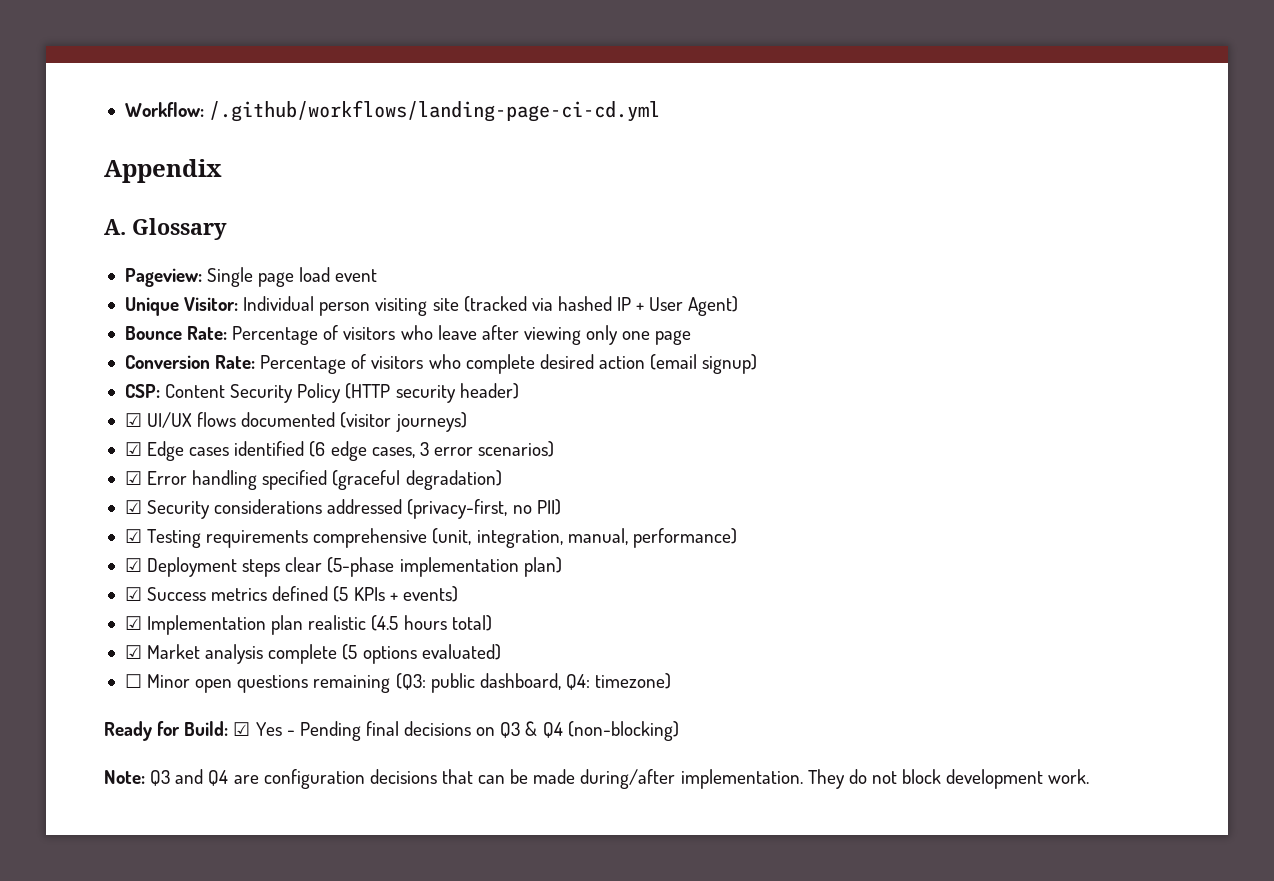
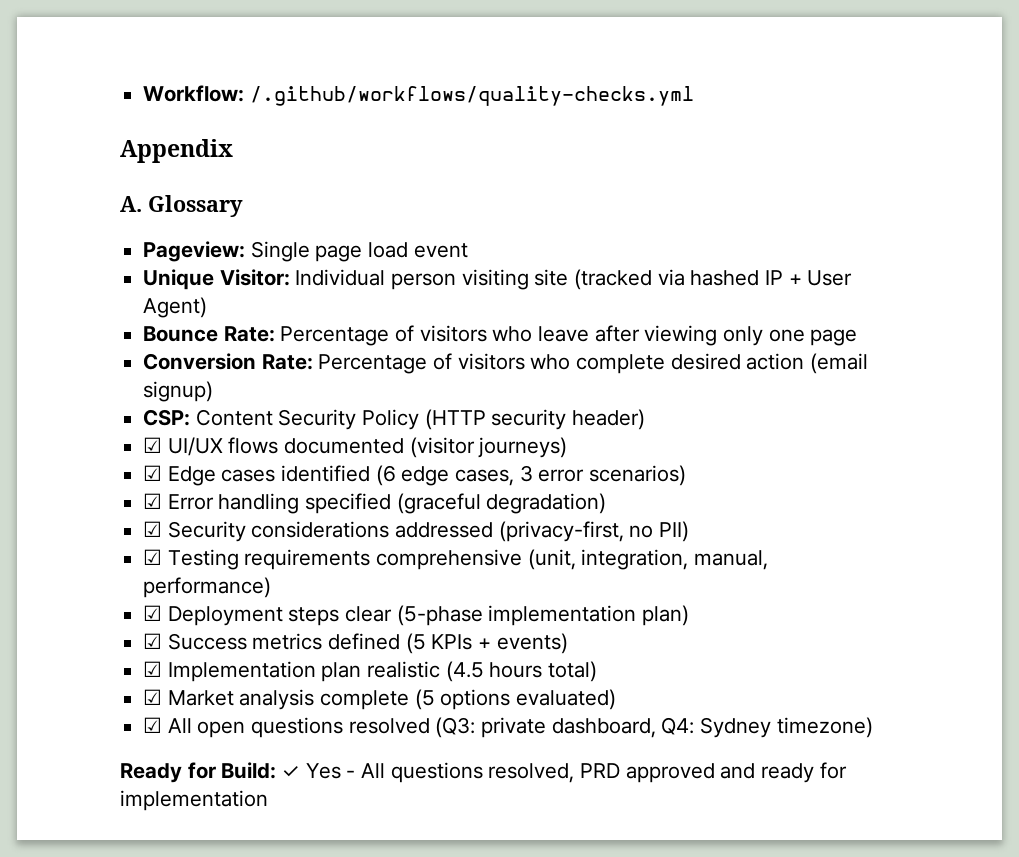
[209,100,661,122] /.github/workflows/landing-page-ci-cd.yml -> [249,86,694,106] /.github/workflows/quality-checks.yml
[124,673,475,693] ☐ Minor open questions remaining (Q3: public -> [143,717,547,738] ☑ All open questions resolved (Q3: private
(590, 682) none -> [700,717,772,738] Sydney
[233,722,251,736] ☑ -> [282,766,301,778] ✓
[299,721,679,741] [104,769,1090,789] Pending final decisions on Q3 & Q4 (non-blocking) // Note: Q3 and Q4 are configuration decisions that can be made during/after implementation. They do not block development work. -> [361,762,847,783] [120,790,268,811] All questions resolved, PRD approved and ready for implementation

